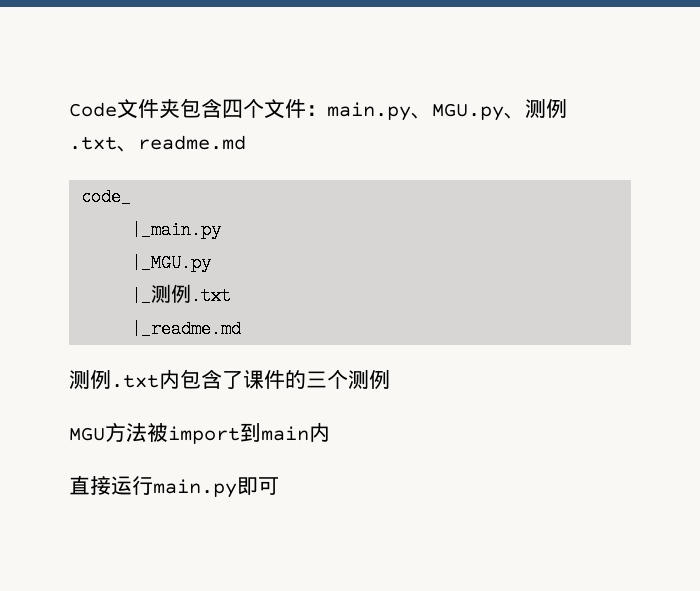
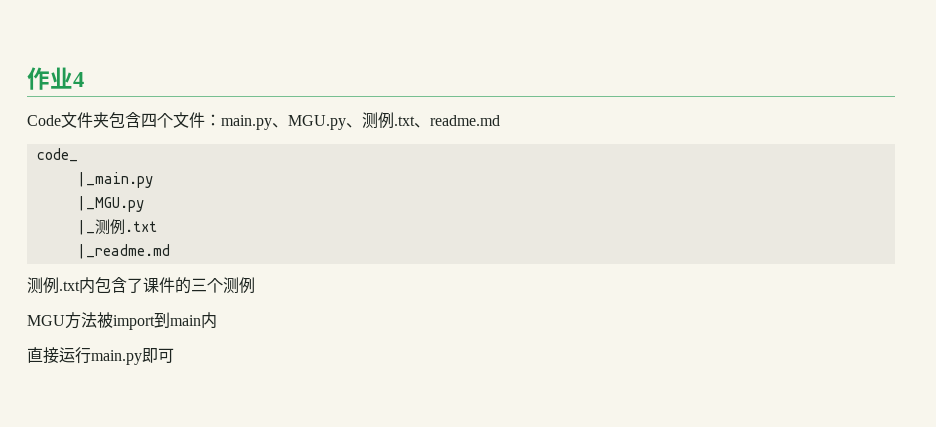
(69, 109) none -> [27,67,84,90] 作业4 //

